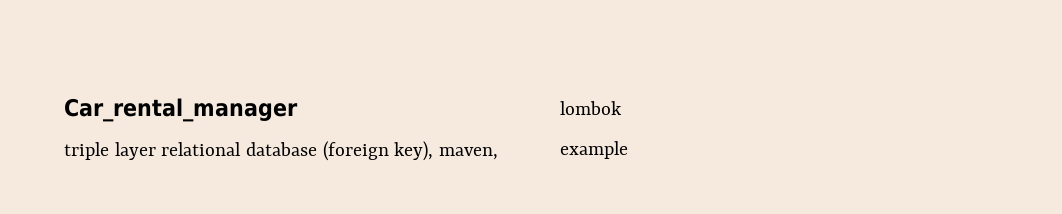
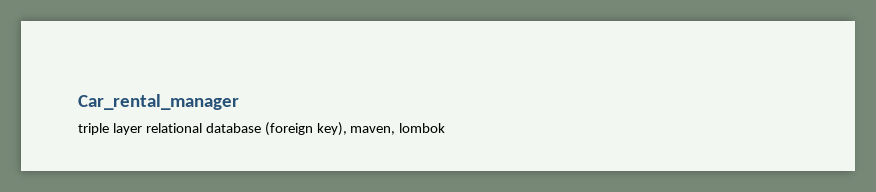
[560,141,628,159] // example -> (446, 128) none

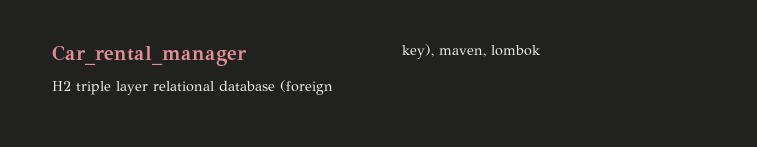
(239, 102) none -> [52,81,71,91] H2

